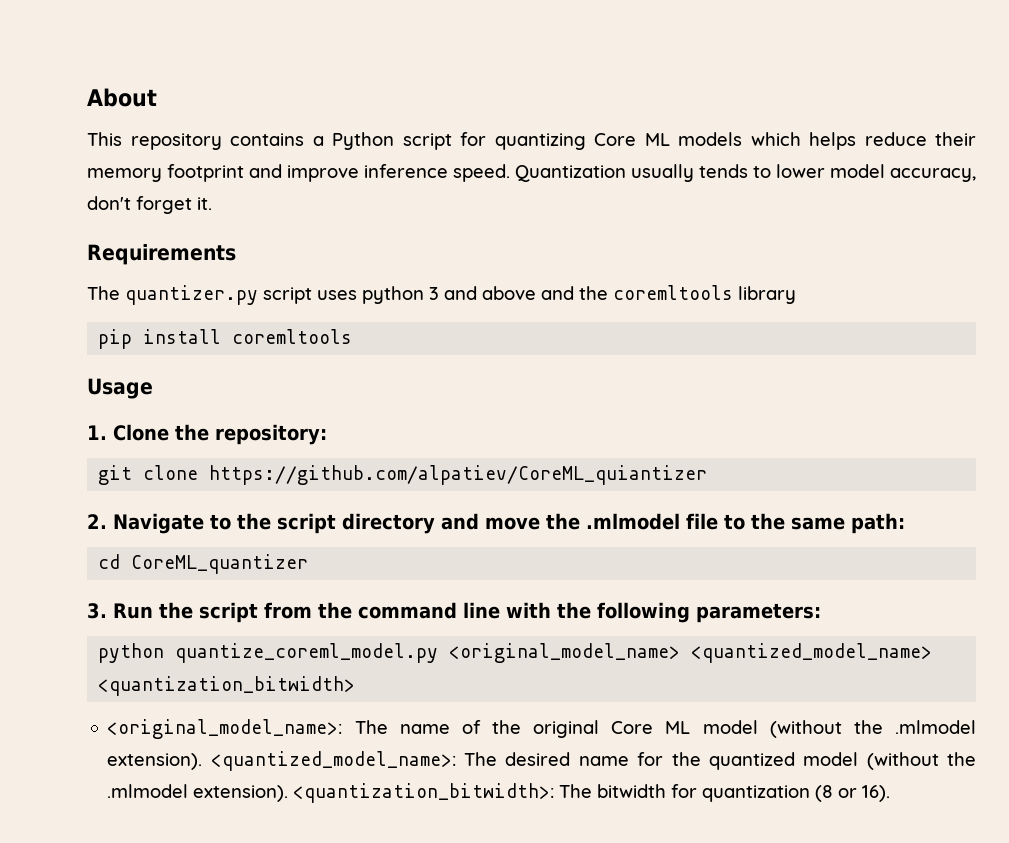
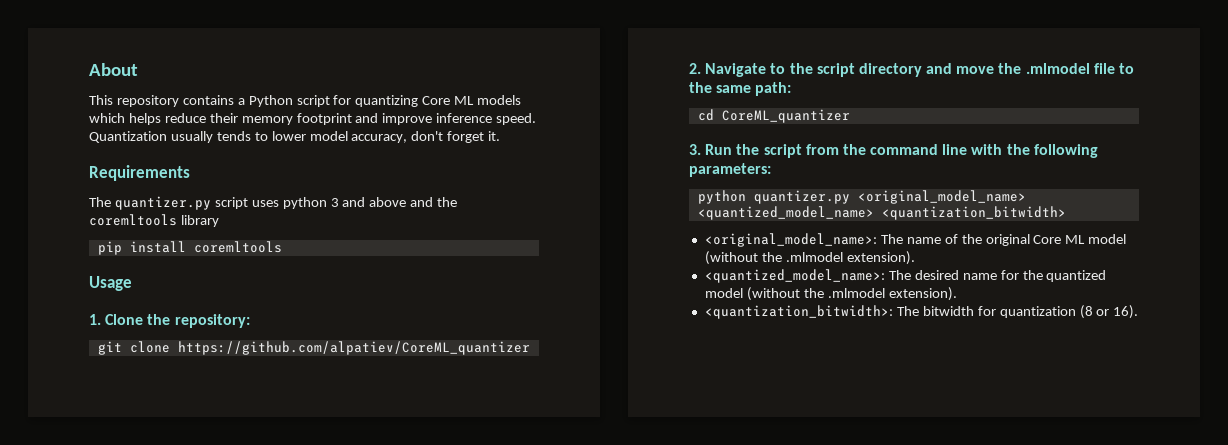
[209,465,708,485] https://github.com/alpatiev/CoreML_quiantizer -> [177,341,530,355] https://github.com/alpatiev/CoreML_quantizer
[175,643,439,663] quantize_coreml_model.py -> [753,190,850,204] quantizer.py
(203, 761) none -> (915, 258) //
(289, 793) none -> (957, 294) //

